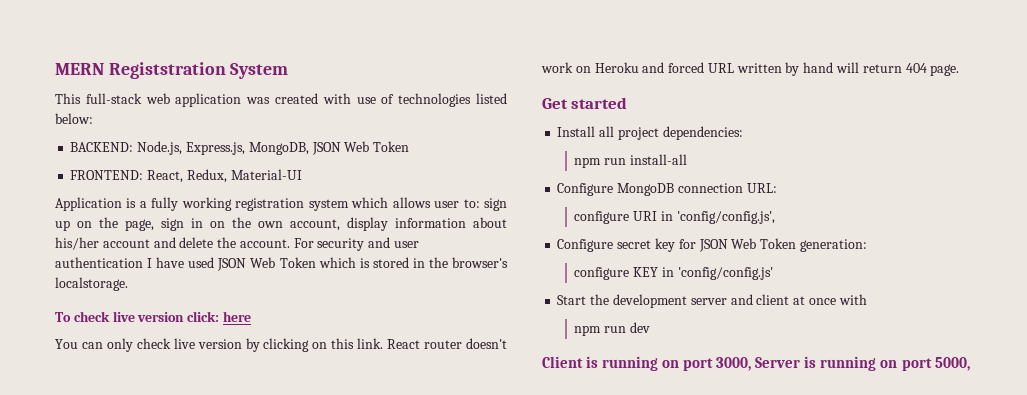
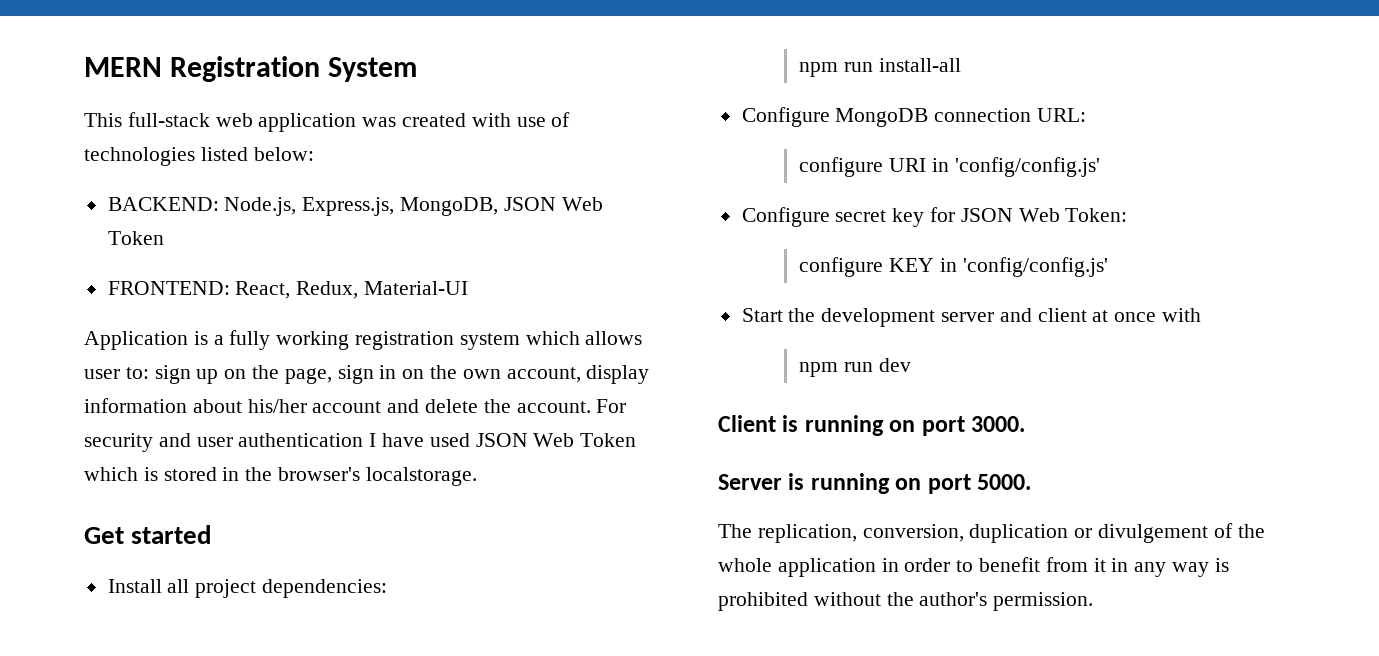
[108,62,226,79] Registstration -> [170,56,321,82] Registration
[55,311,251,322] [55,338,507,352] [541,62,960,76] // To check live version click: here // You can only check live version by clicking on this link. React router doesn't work on Heroku and forced URL written by hand will return 404 page. -> (477, 476) none
[676,211,775,224] 'config/config.js', -> [954,157,1100,177] 'config/config.js'
[760,238,867,252] Token generation: -> [1065,208,1128,222] Token:
[716,357,752,371] 3000, -> [971,416,1026,432] 3000. //
[934,357,970,371] 5000, -> [977,474,1032,490] [718,523,1265,543] [718,557,1229,577] [718,592,1094,611] 5000. // The replication, conversion, duplication or divulgement of the whole application in order to benefit from it in any way is prohibited without the author's permission.

